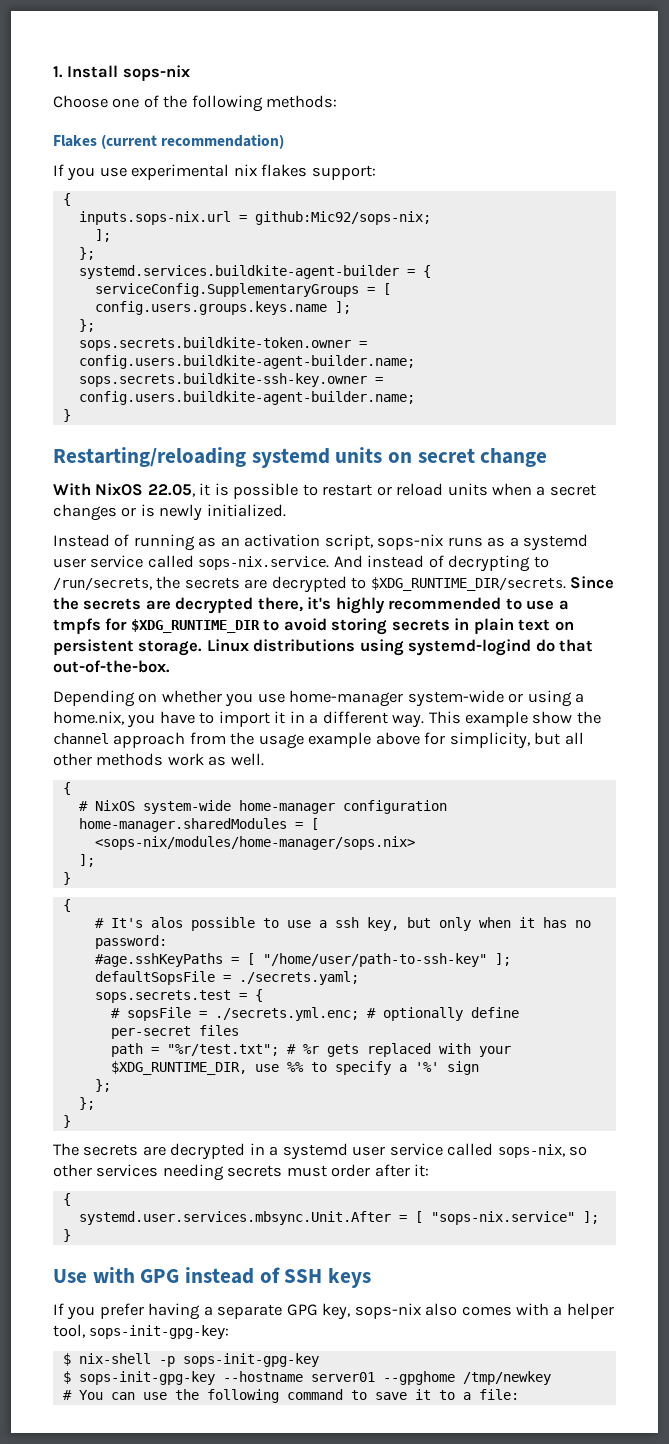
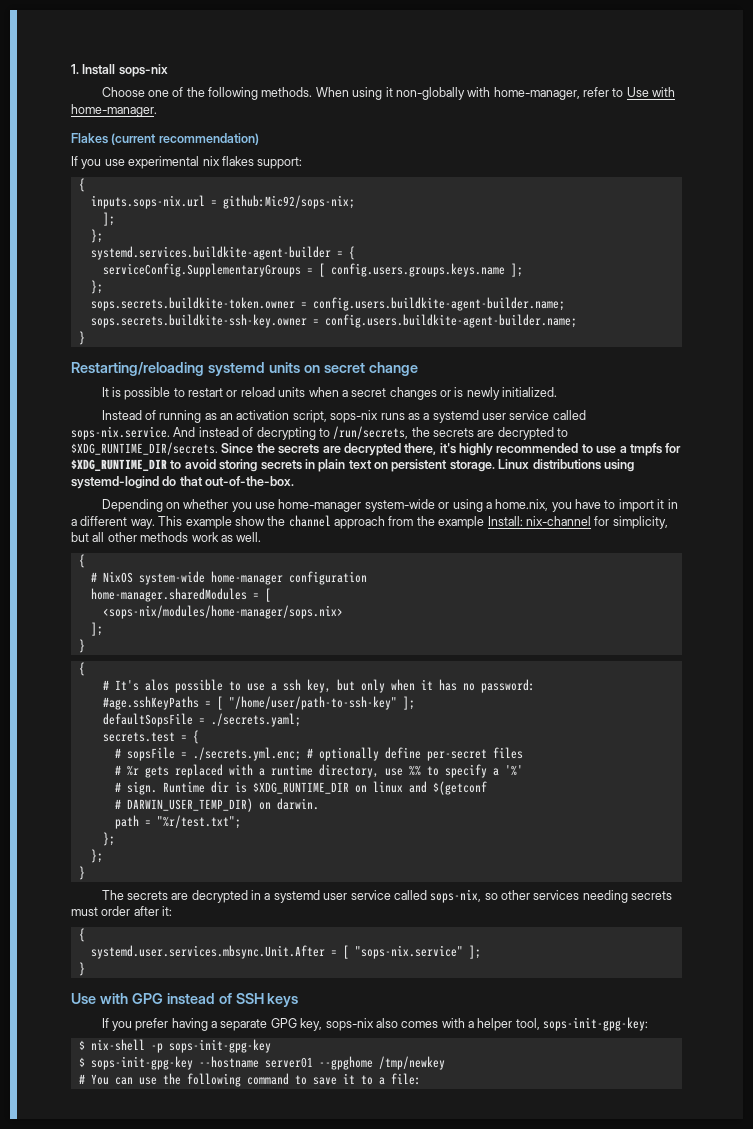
[266,95,338,108] methods: -> [261,87,676,100] [71,104,157,117] methods. When using it non-globally with home-manager, refer to Use with home-manager.
[53,483,211,497] With NixOS 22.05, it -> [101,387,109,397] It
[258,732,420,749] usage example above -> [438,516,591,529] example Install: nix-channel
[94,990,231,1003] sops.secrets.test -> [102,732,175,742] secrets.test
[110,1043,279,1057] path = "%r/test.txt"; -> (523, 753) none
[478,1046,511,1057] [110,1061,247,1075] your $XDG_RUNTIME_DIR, -> [258,764,379,778] a runtime directory,
[446,1061,479,1075] sign -> [114,781,487,795] [114,798,319,812] [114,815,241,829] // # sign. Runtime dir is $XDG_RUNTIME_DIR on linux and $(getconf // # DARWIN_USER_TEMP_DIR) on darwin. // path = "%r/test.txt";

